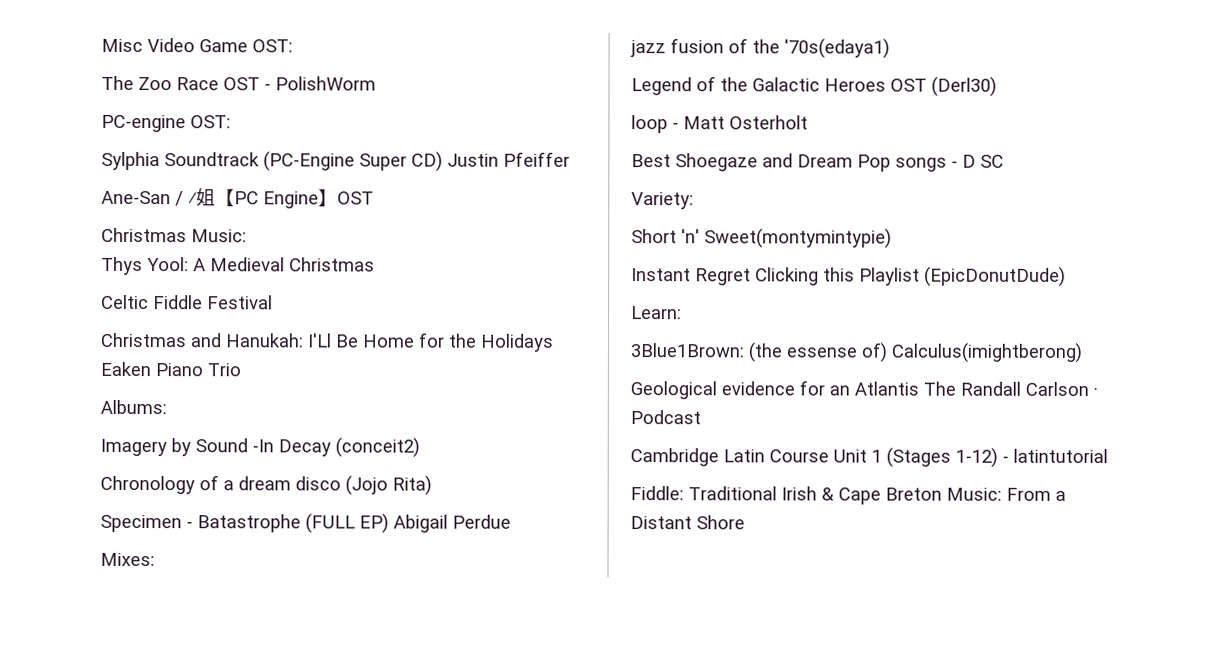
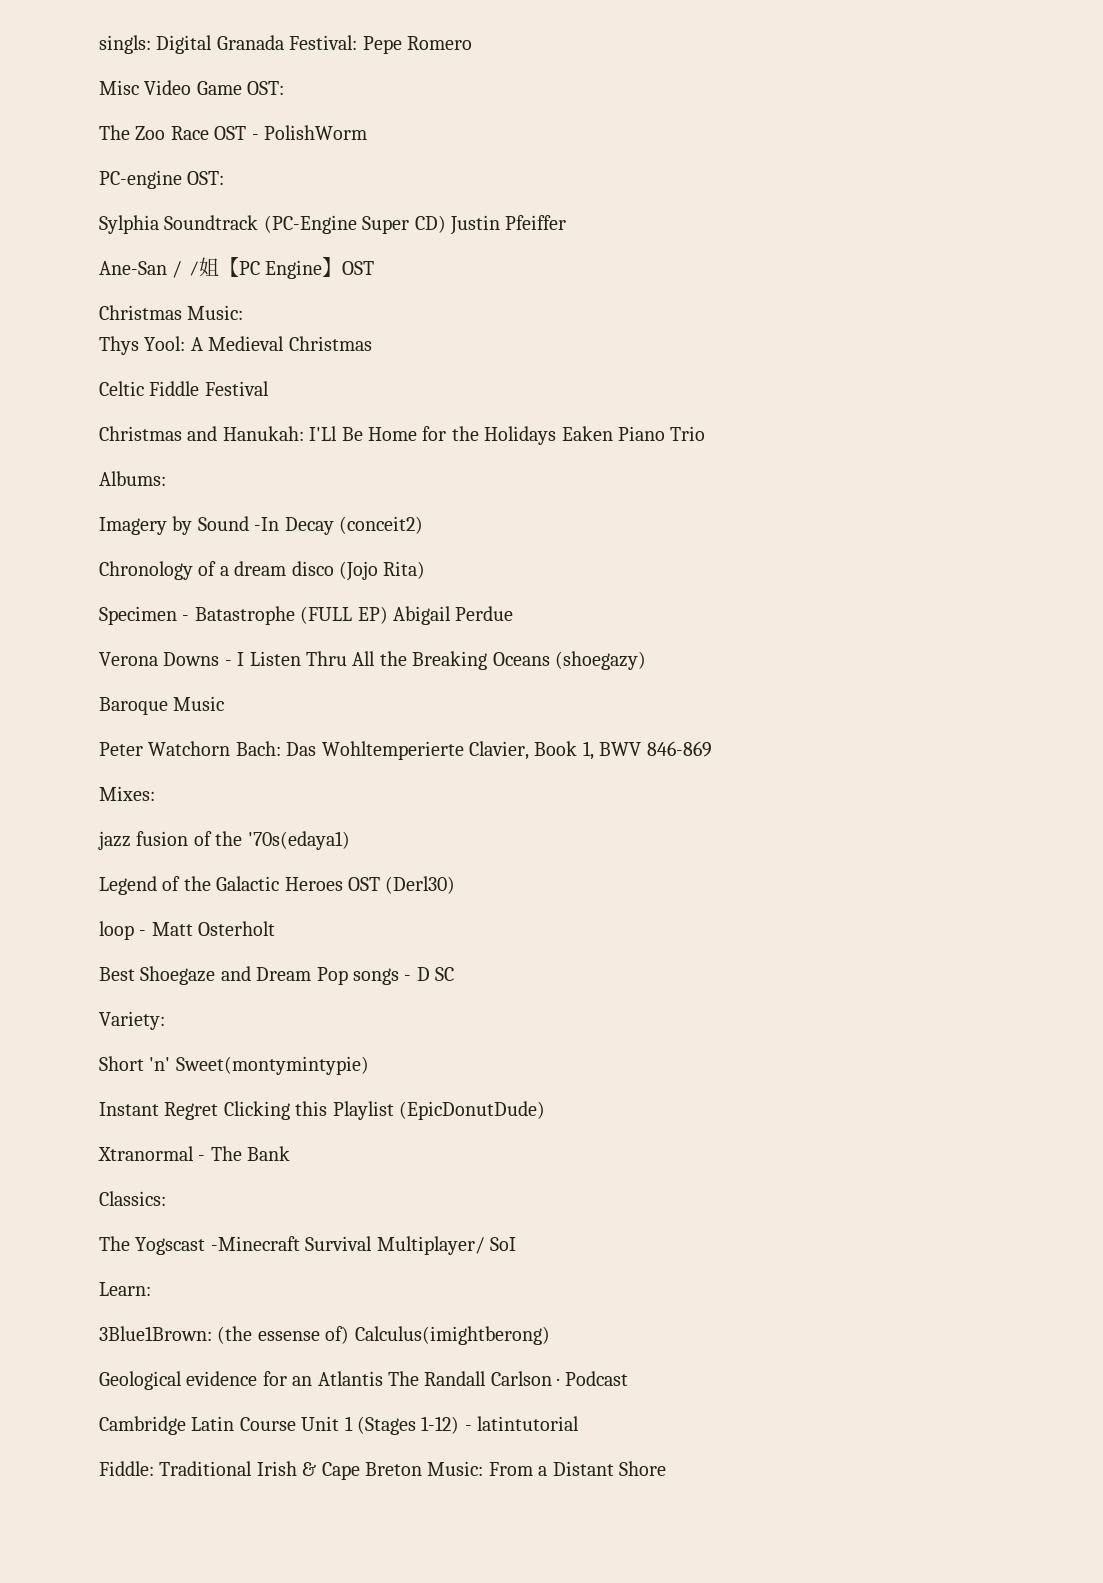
(101, 45) none -> [99,35,472,54] singls: Digital Granada Festival: Pepe Romero //
(511, 521) none -> [99,651,646,670] [99,696,225,715] [99,741,712,760] // Verona Downs - I Listen Thru All the Breaking Oceans (shoegazy) // Baroque Music // Peter Watchorn Bach: Das Wohltemperierte Clavier, Book 1, BWV 846-869
(1066, 276) none -> [98,1146,291,1161] [99,1191,166,1206] [99,1236,516,1255] // Xtranormal - The Bank // Classics: // The Yogscast -Minecraft Survival Multiplayer/ SoI

